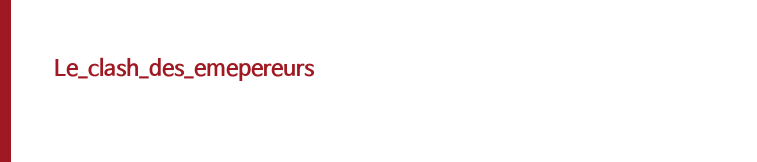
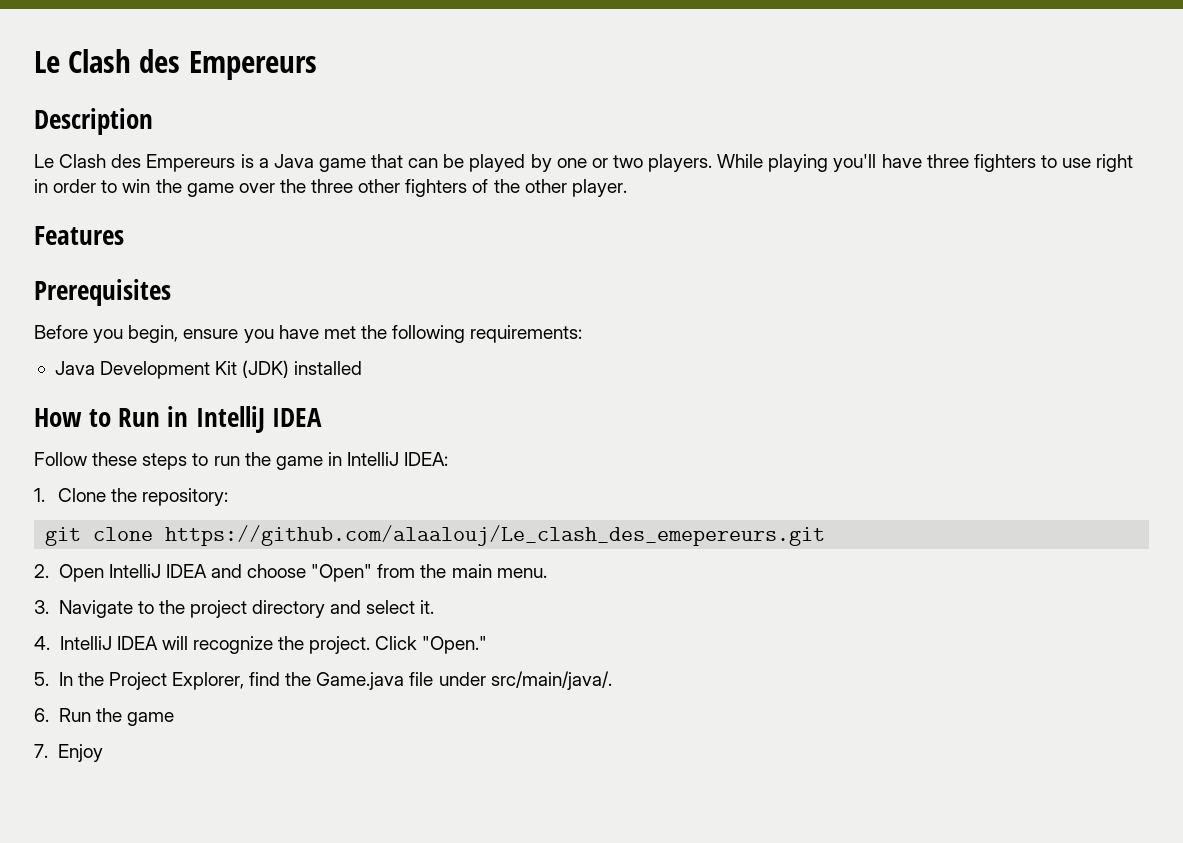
[54,57,315,81] Le_clash_des_emepereurs -> [34,49,317,80] [34,108,153,135] [34,154,1134,172] [34,179,627,197] [34,226,124,245] [34,279,171,306] [34,325,583,343] [54,360,363,379] [34,406,322,433] [34,452,449,470] [34,488,228,506] [45,525,826,546] [34,564,547,582] [34,600,435,618] [34,636,488,654] [34,671,612,690] [34,708,174,726] [34,744,103,762] Le Clash des Empereurs // Description // Le Clash des Empereurs is a Java game that can be played by one or two players. While playing you'll have three fighters to use right in order to win the game over the three other fighters of the other player. // Features // Prerequisites // Before you begin, ensure you have met the following requirements: // Java Development Kit (JDK) installed // How to Run in IntelliJ IDEA // Follow these steps to run the game in IntelliJ IDEA: // 1. Clone the repository: // git clone https://github.com/alaalouj/Le_clash_des_emepereurs.git // 2. Open IntelliJ IDEA and choose "Open" from the main menu. // 3. Navigate to the project directory and select it. // 4. IntelliJ IDEA will recognize the project. Click "Open." // 5. In the Project Explorer, find the Game.java file under src/main/java/. // 6. Run the game // 7. Enjoy

